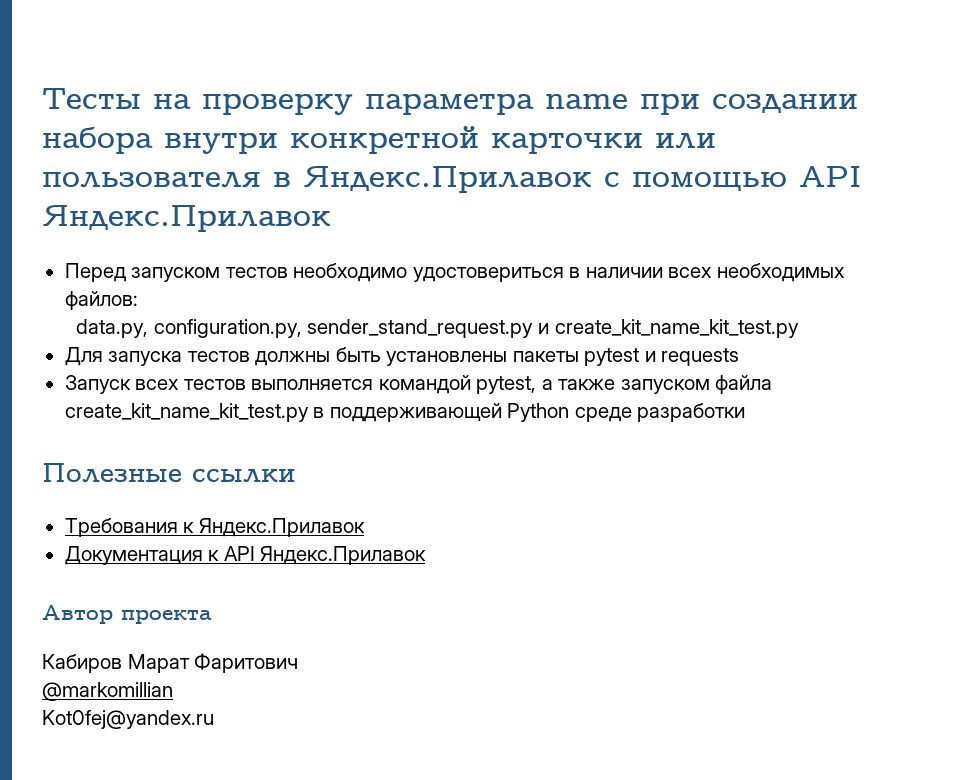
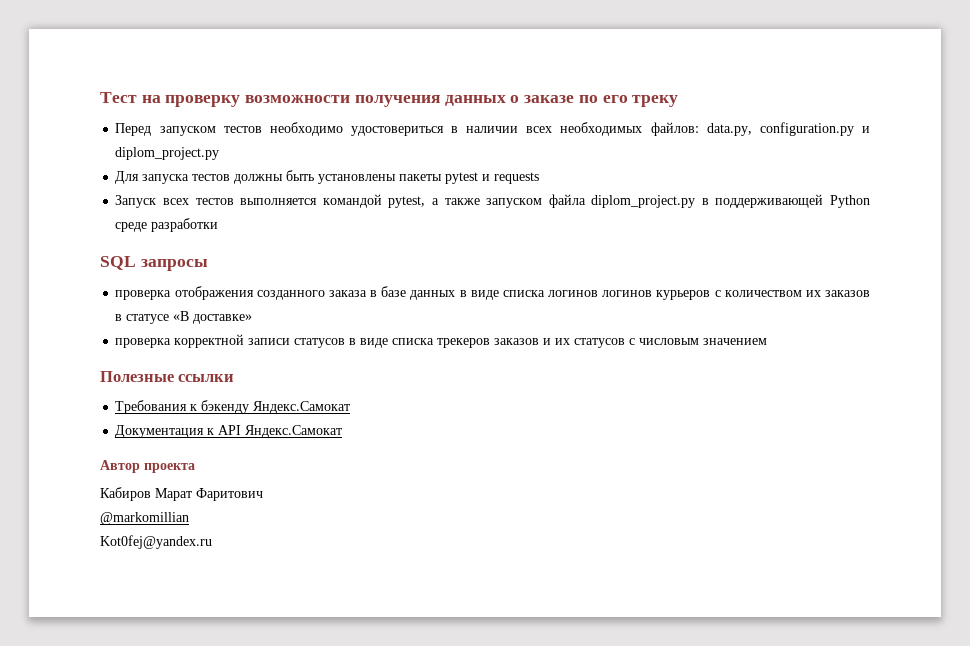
[42,88,141,109] Тесты -> [100,92,137,103] Тест
[365,94,858,115] [42,126,716,154] [42,166,861,193] [42,205,331,232] параметра name при создании набора внутри конкретной карточки или пользователя в Яндекс.Прилавок с помощью API Яндекс.Прилавок -> [245,95,679,107] возможности получения данных о заказе по его треку
[76,319,799,338] // data.py, configuration.py, sender_stand_request.py и create_kit_name_kit_test.py -> [706,122,870,136] [115,147,220,160] data.py, configuration.py и diplom_project.py
[64,403,309,422] create_kit_name_kit_test.py -> [591,195,696,208] diplom_project.py
(746, 412) none -> [100,256,208,271] [115,286,871,300] [115,311,253,324] [115,334,768,348] // SQL запросы // проверка отображения созданного заказа в базе данных в виде списка логинов логинов курьеров с количеством их заказов в статусе «В доставке» // проверка корректной записи статусов в виде списка трекеров заказов и их статусов с числовым значением
[198,518,365,537] Яндекс.Прилавок -> [201,400,351,414] бэкенду Яндекс.Самокат
[260,546,427,565] Яндекс.Прилавок -> [245,425,343,438] Яндекс.Самокат

